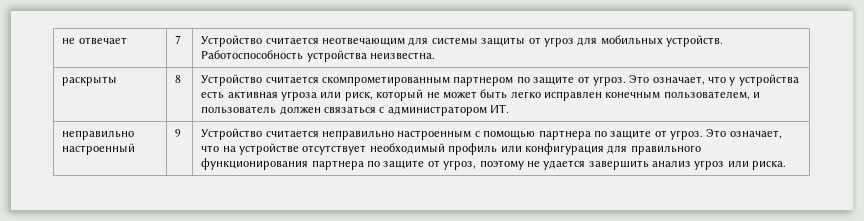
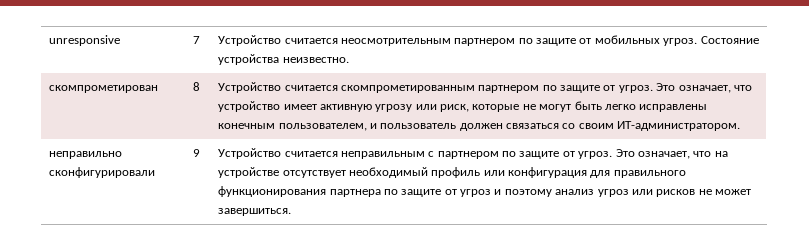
[62,37,127,45] не отвечает -> [49,35,121,46] unresponsive
[322,35,724,47] [201,50,436,62] [62,76,118,86] неотвечающим для системы защиты от угроз для мобильных устройств. Работоспособность устройства неизвестна. // раскрыты -> [340,35,759,46] [218,54,349,65] [49,85,159,93] неосмотрительным партнером по защите от мобильных угроз. Состояние устройства неизвестно. // скомпрометирован
[729,74,799,86] [201,89,477,101] у устройства есть активная угроза или риск, который не может -> [218,101,572,112] устройство имеет активную угрозу или риск, которые не могут
[544,91,603,101] исправлен -> [639,104,708,112] исправлены
[379,104,510,116] [62,130,135,140] [62,143,136,155] с администратором ИТ. // неправильно настроенный -> [562,121,741,131] [49,151,123,159] [49,167,156,178] со своим ИТ-администратором. // неправильно сконфигурировали
[322,130,591,140] неправильно настроенным с помощью партнера -> [340,151,499,159] неправильным с партнером
[443,160,787,170] угроз, поэтому не удается завершить анализ угроз или риска. -> [460,189,752,197] [218,208,292,216] угроз и поэтому анализ угроз или рисков не может завершиться.

